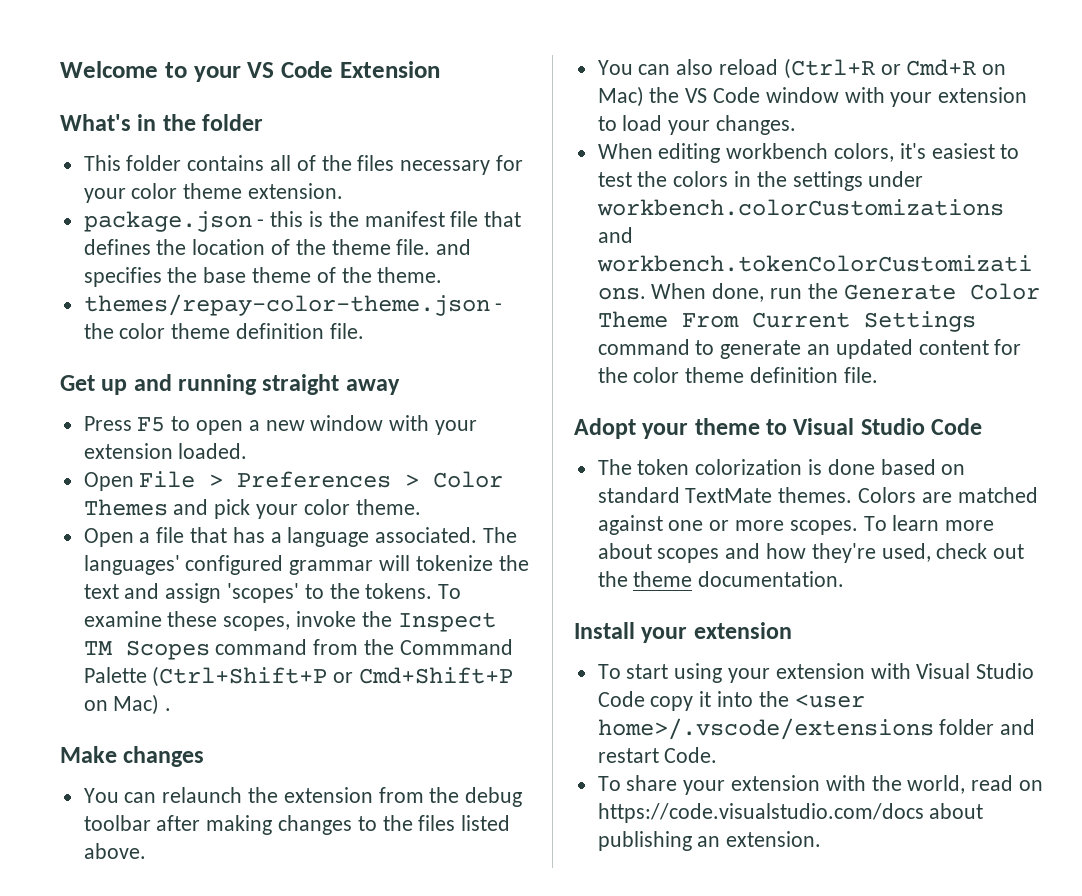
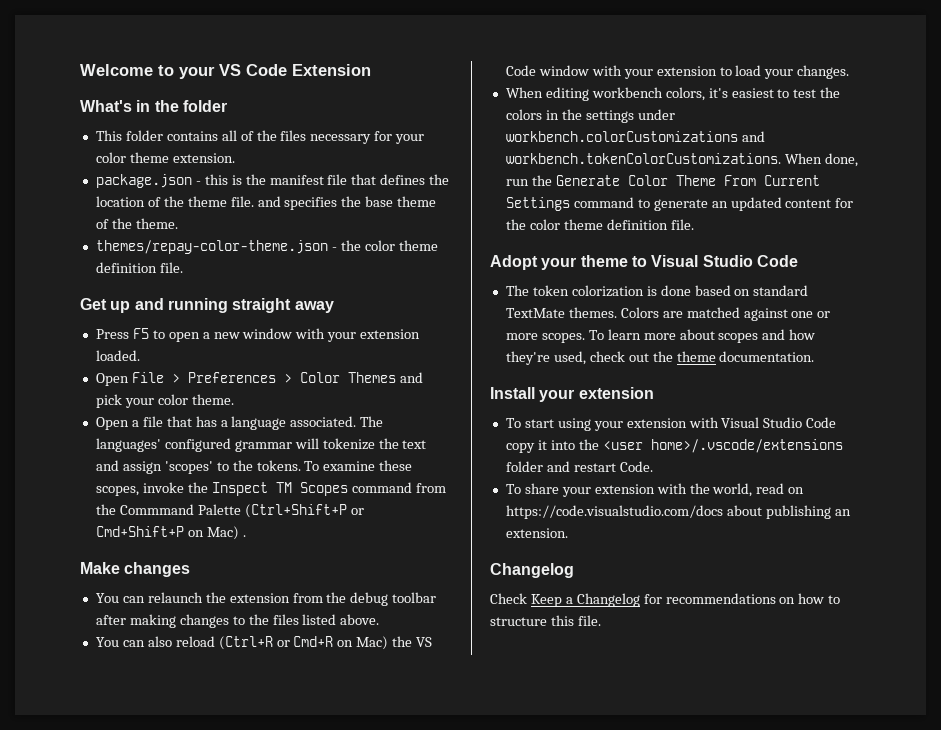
(822, 839) none -> [490,563,574,578] [490,593,841,607] [490,615,601,626] // Changelog // Check Keep a Changelog for recommendations on how to structure this file.

